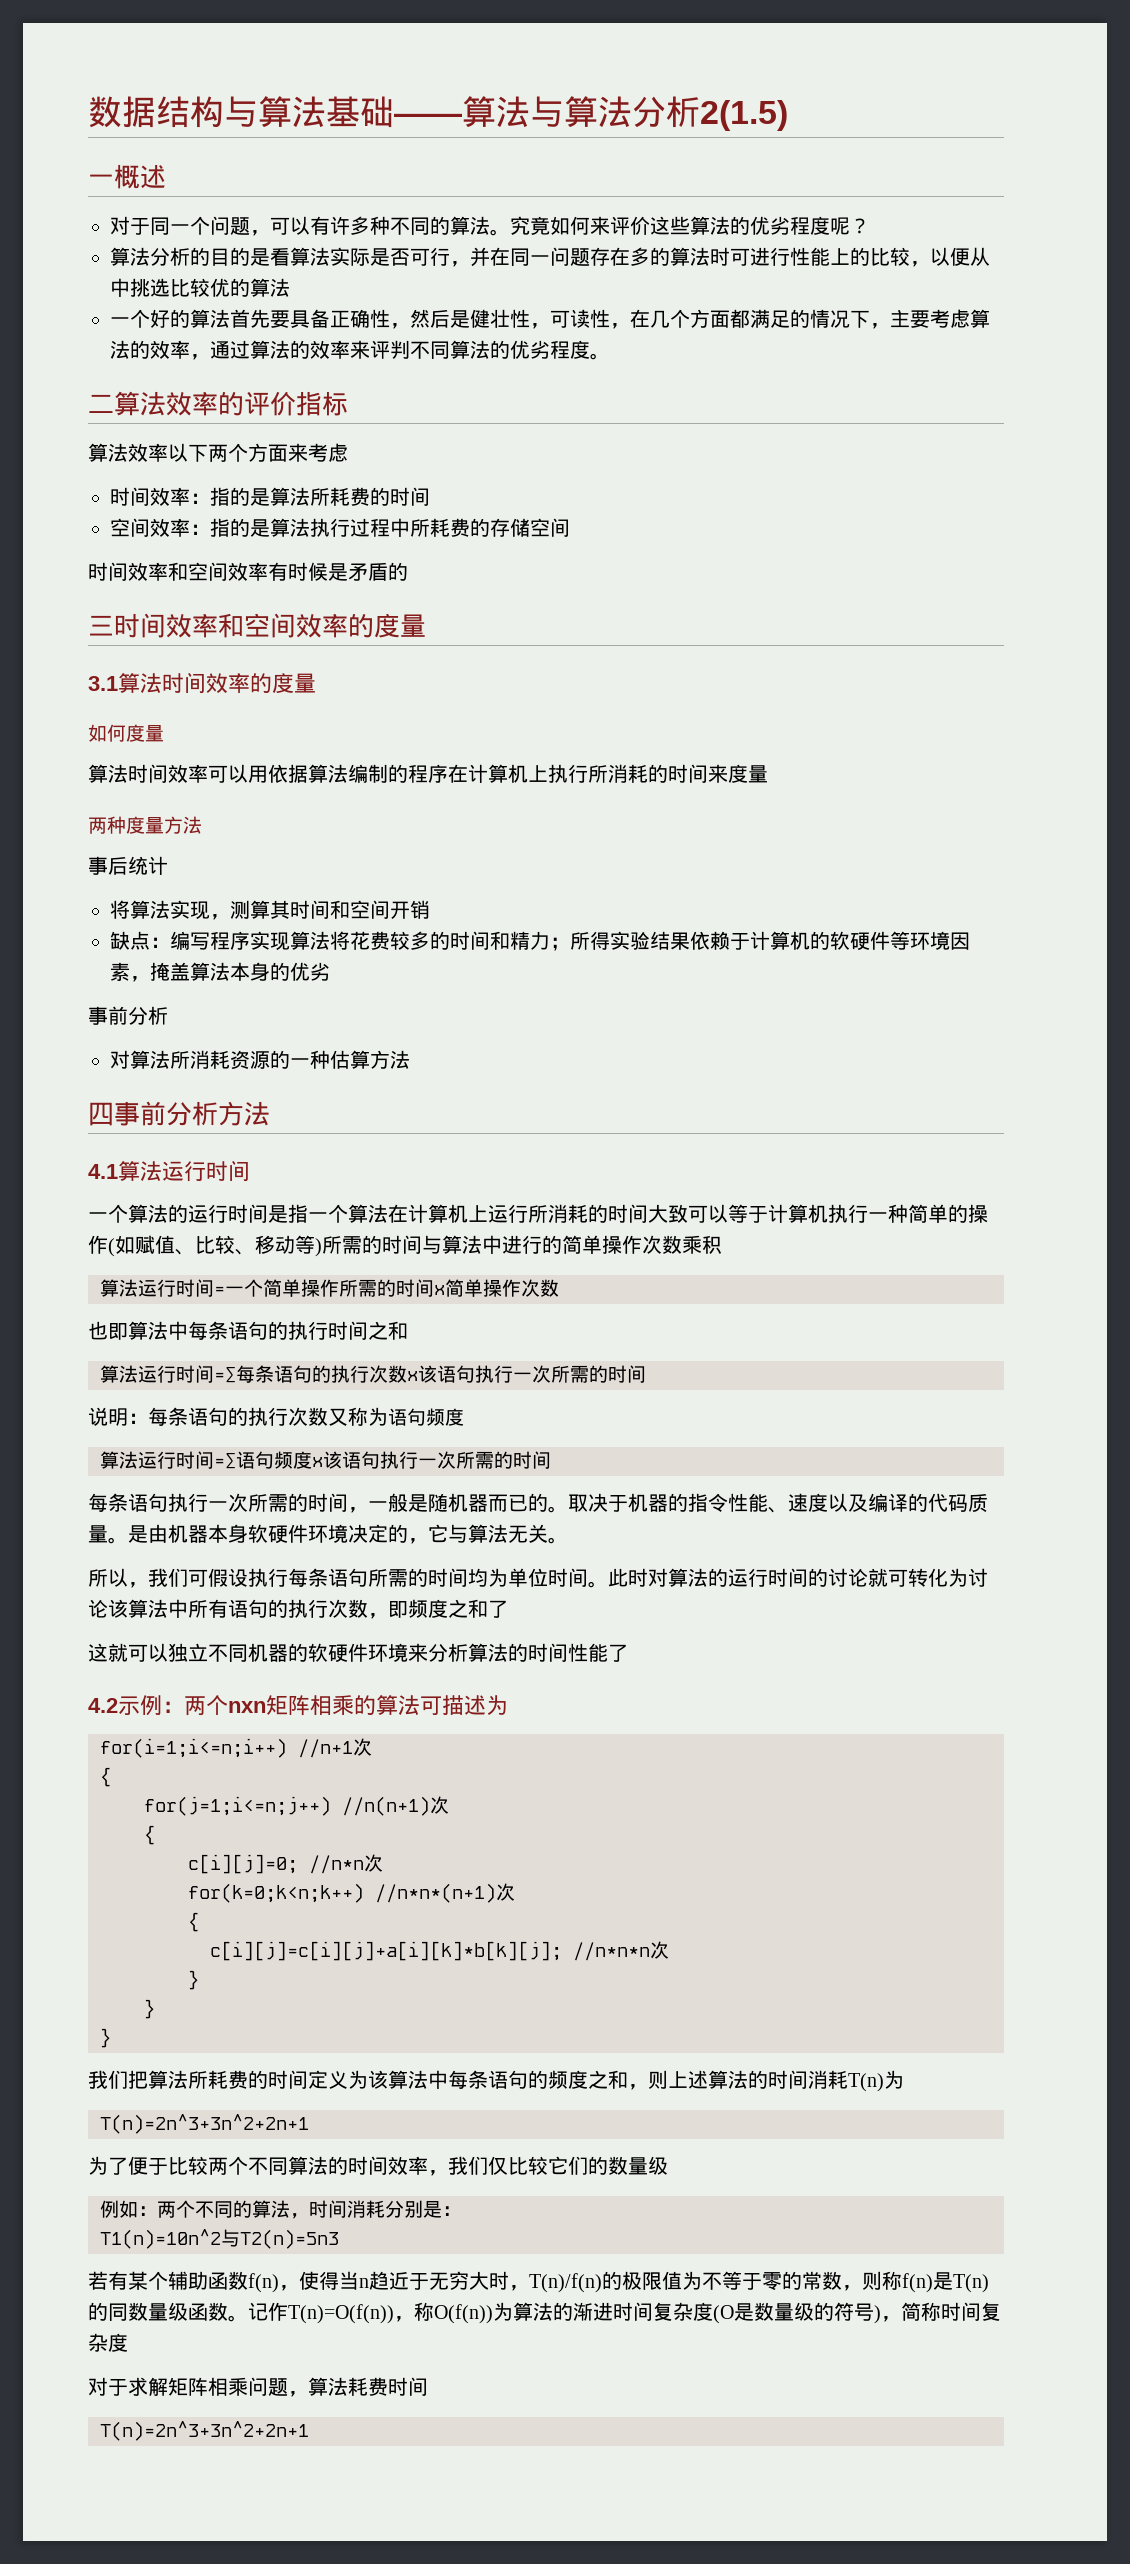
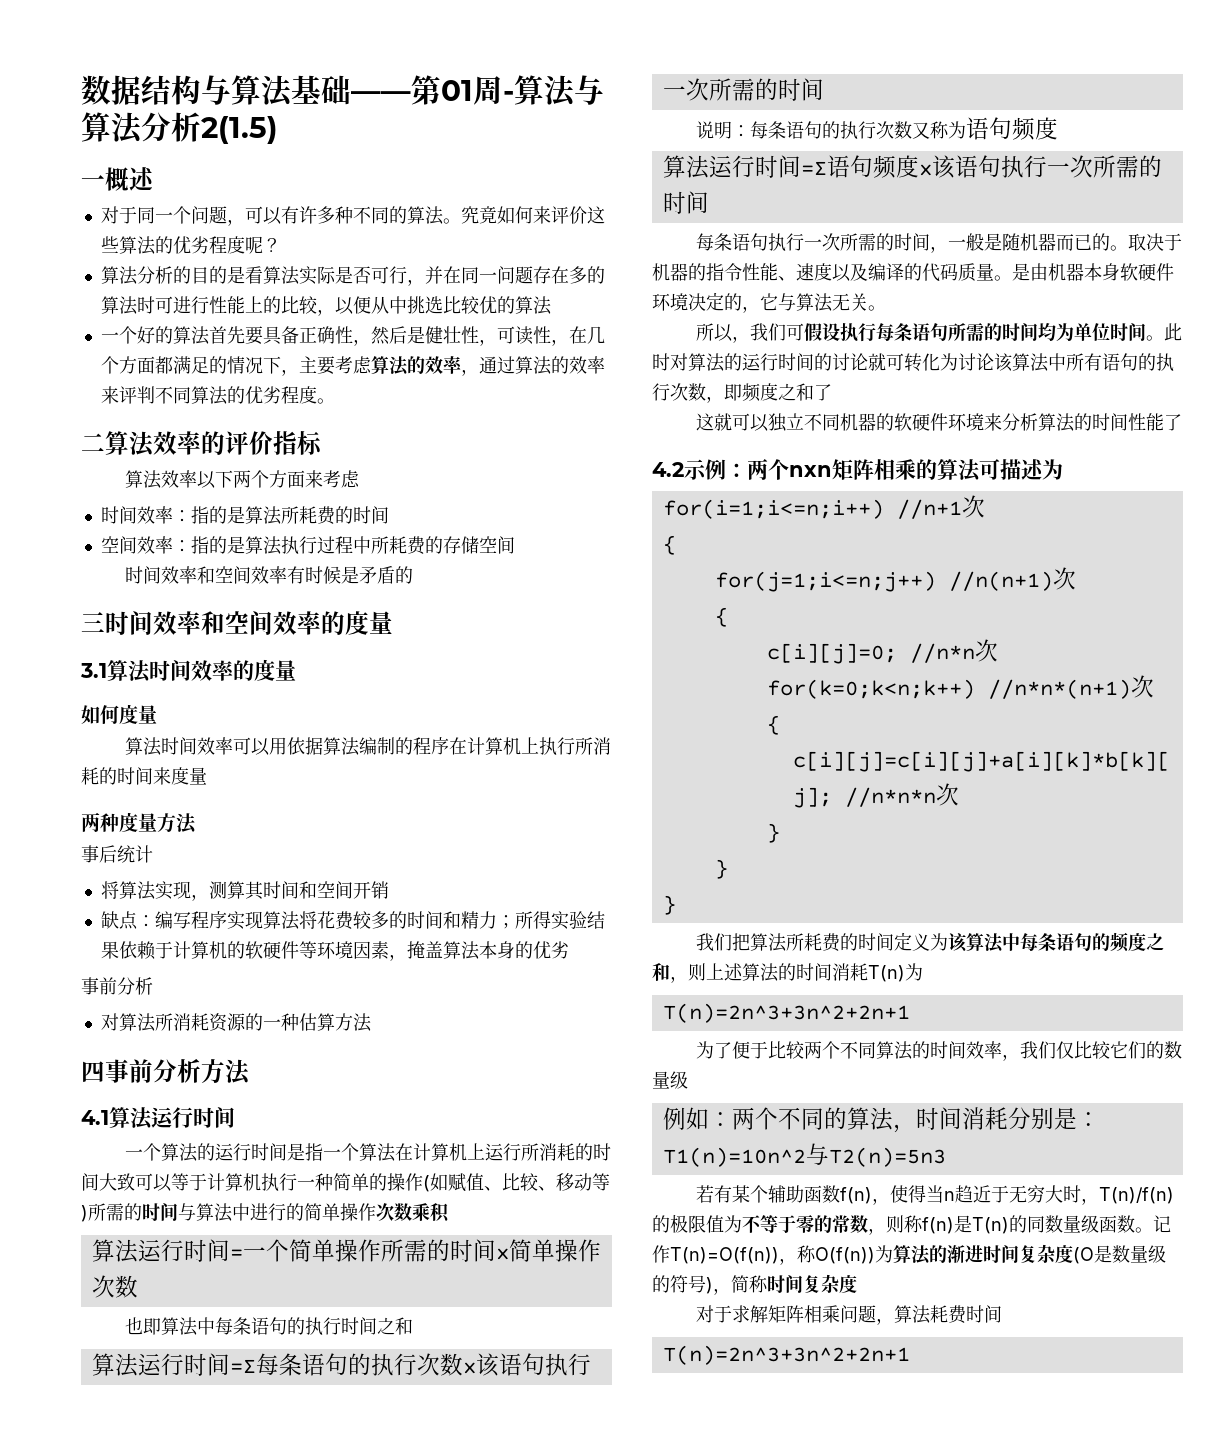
(462, 118) none -> [411,75,514,105] 第01周-

